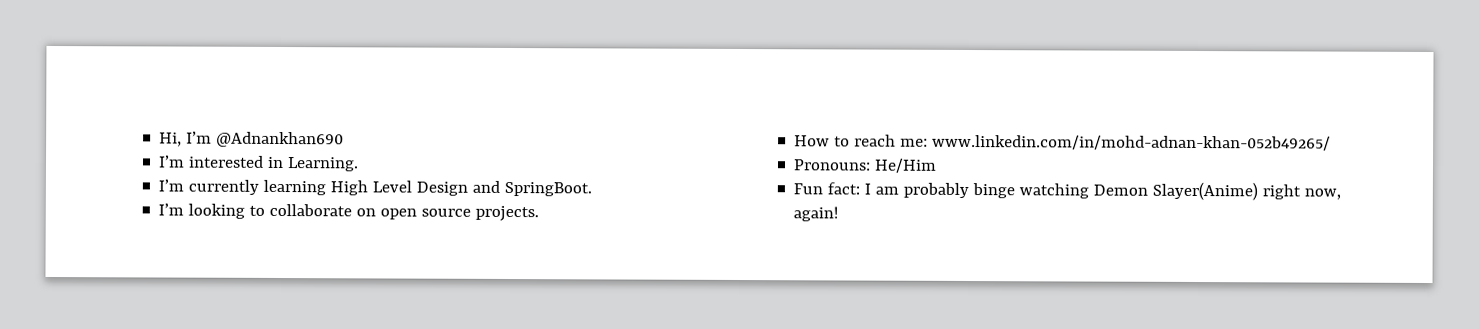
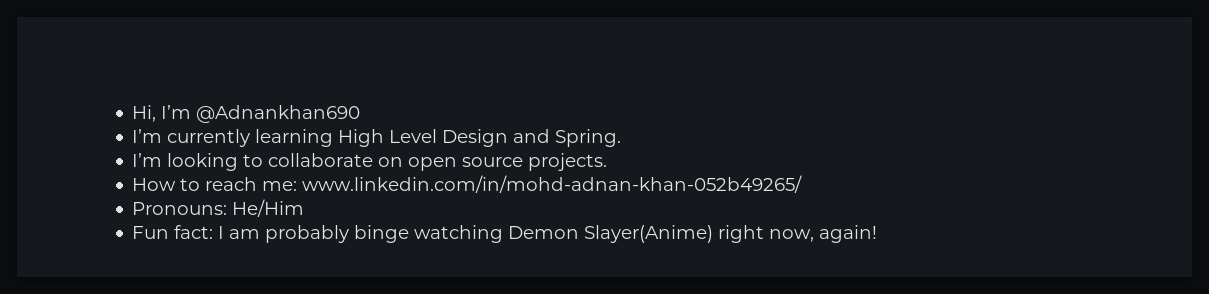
[158,155,360,172] // I’m interested in Learning. -> (361, 114) none
[504,181,593,197] SpringBoot. -> [555,129,622,147] Spring.

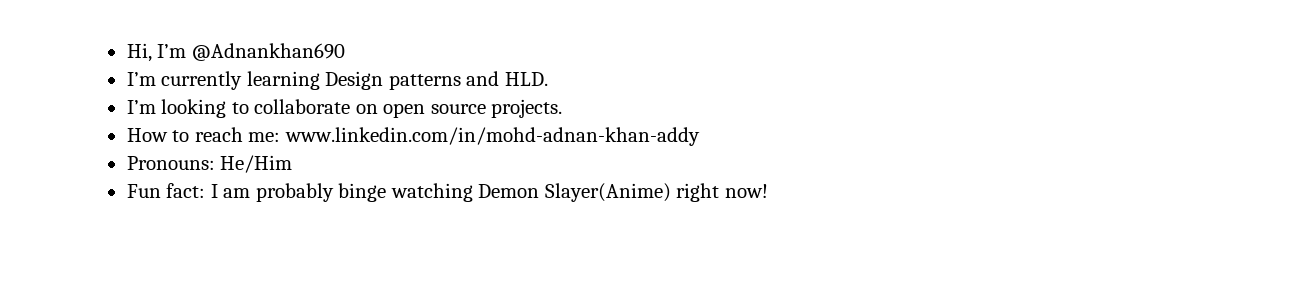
[338,129,622,147] High Level Design and Spring. -> [325,71,548,90] Design patterns and HLD.
[302,175,803,193] www.linkedin.com/in/mohd-adnan-khan-052b49265/ -> [284,127,700,146] www.linkedin.com/in/mohd-adnan-khan-addy
[769,225,878,243] now, again! -> [724,184,768,198] now!

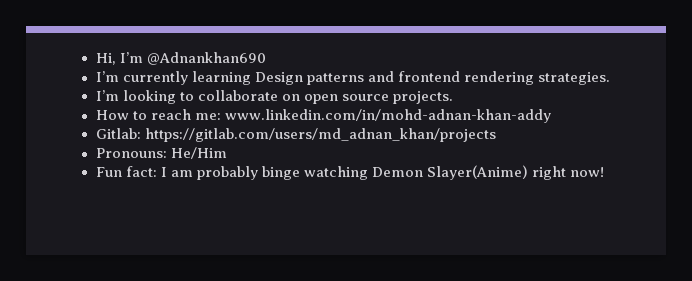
[504,72,548,86] HLD. -> [397,71,610,85] frontend rendering strategies.
(700, 136) none -> [95,128,496,142] // Gitlab: https://gitlab.com/users/md_adnan_khan/projects

